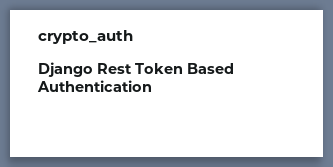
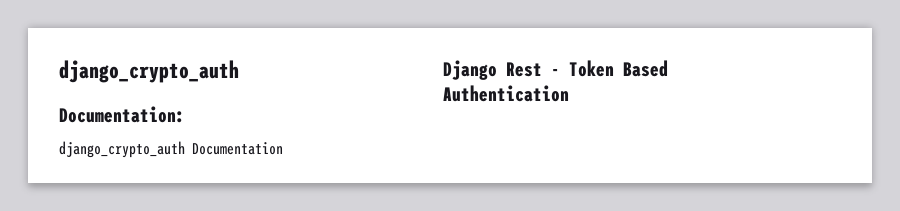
[38,30,133,44] crypto_auth -> [59,60,239,83] [59,106,185,123] [59,141,283,158] django_crypto_auth // Documentation: // django_crypto_auth Documentation
(132, 68) none -> [551,69,560,76] -

